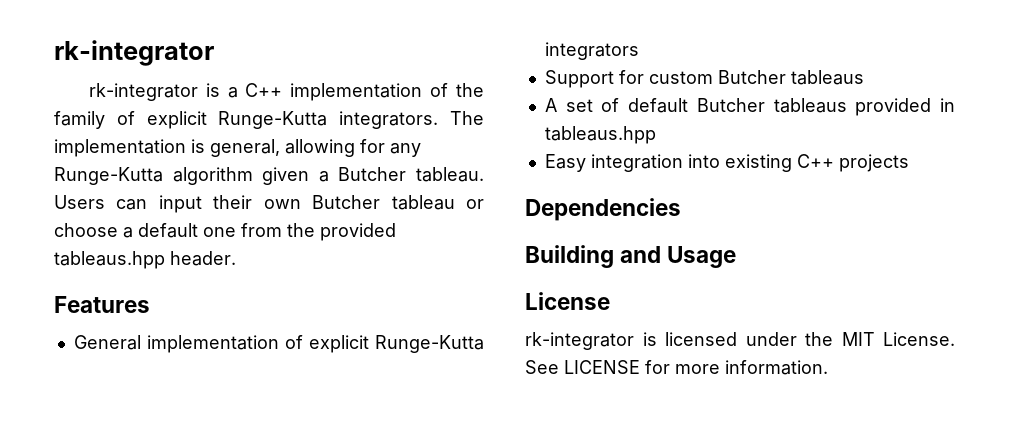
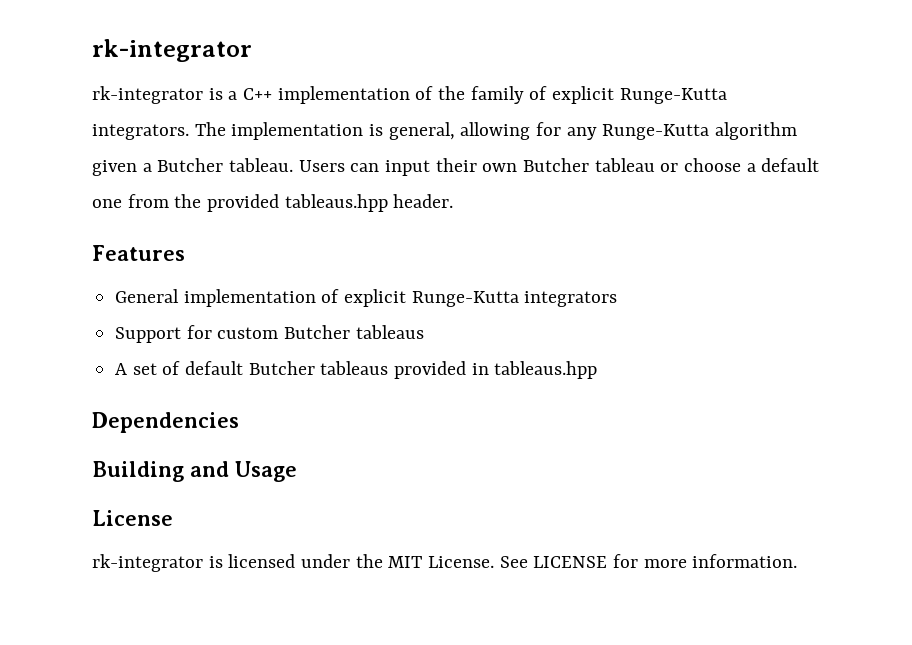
[544,154,909,172] // Easy integration into existing C++ projects -> (598, 370) none

